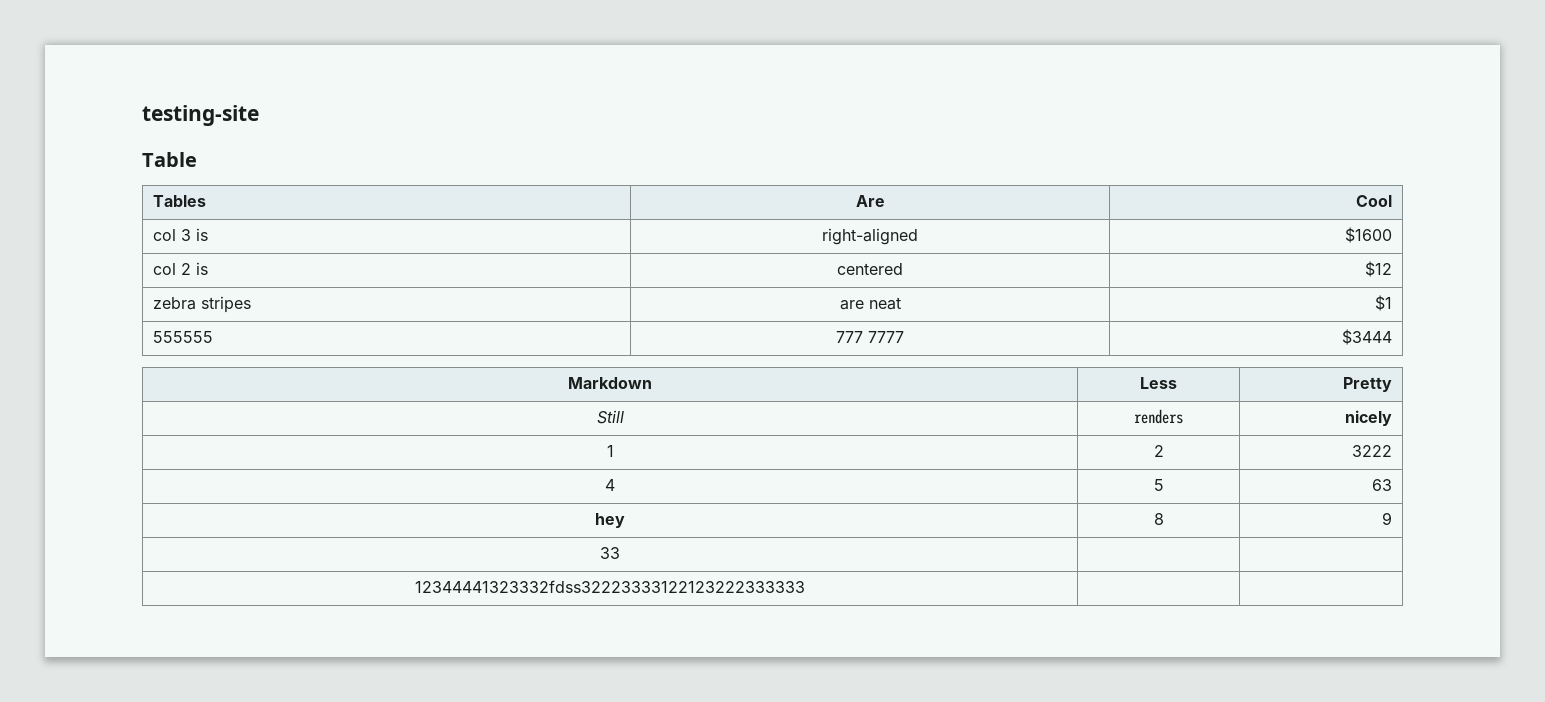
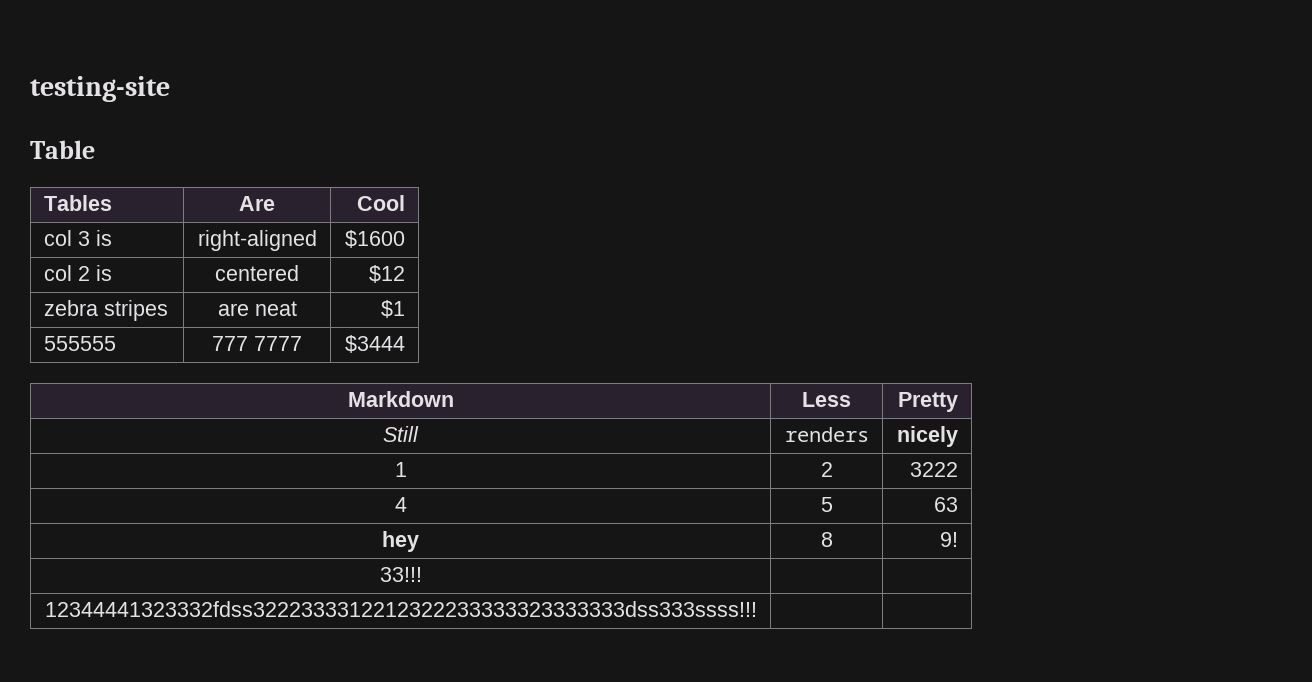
[1382,512,1393,525] [600,547,620,559] [415,580,805,593] 9 // 33 | | // 12344441323332fdss32223333122123222333333 -> [940,532,959,547] [379,567,422,582] [44,601,757,617] 9! // 33!!! | | // 12344441323332fdss3222333312212322233333323333333dss333ssss!!!

